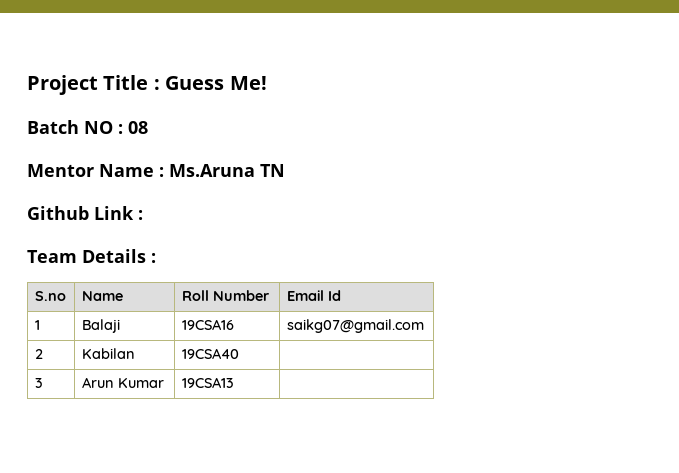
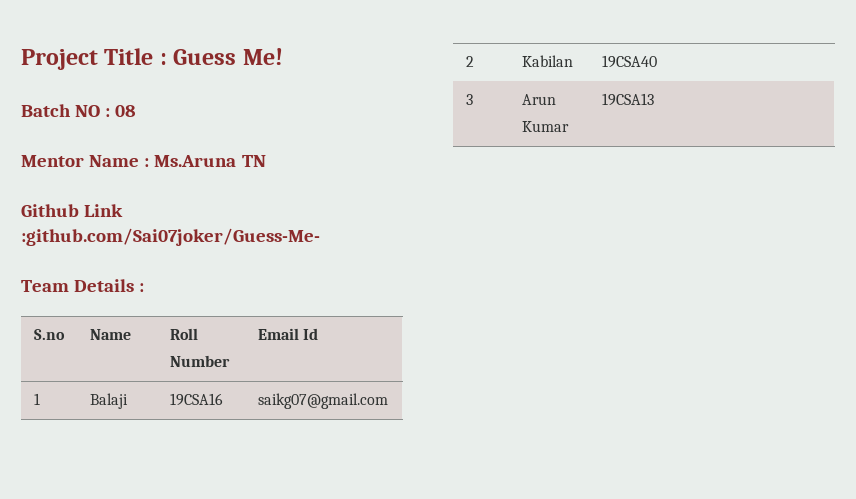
[138,210,143,220] : -> [21,228,320,246] :github.com/Sai07joker/Guess-Me-

